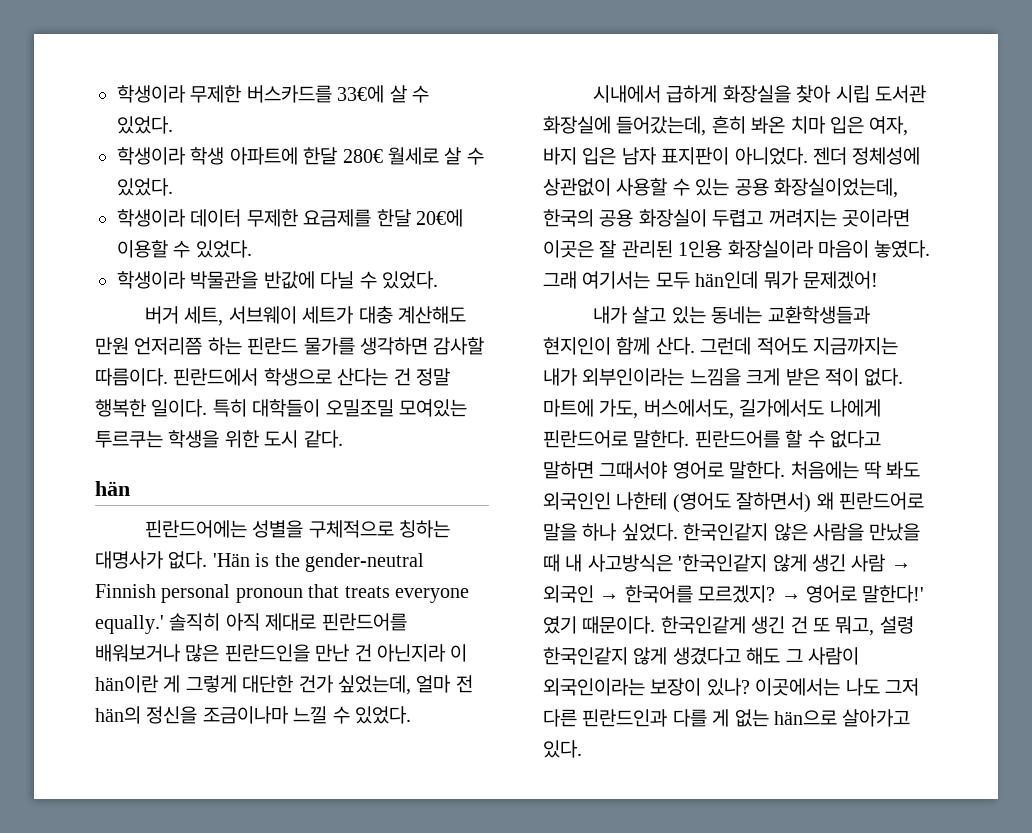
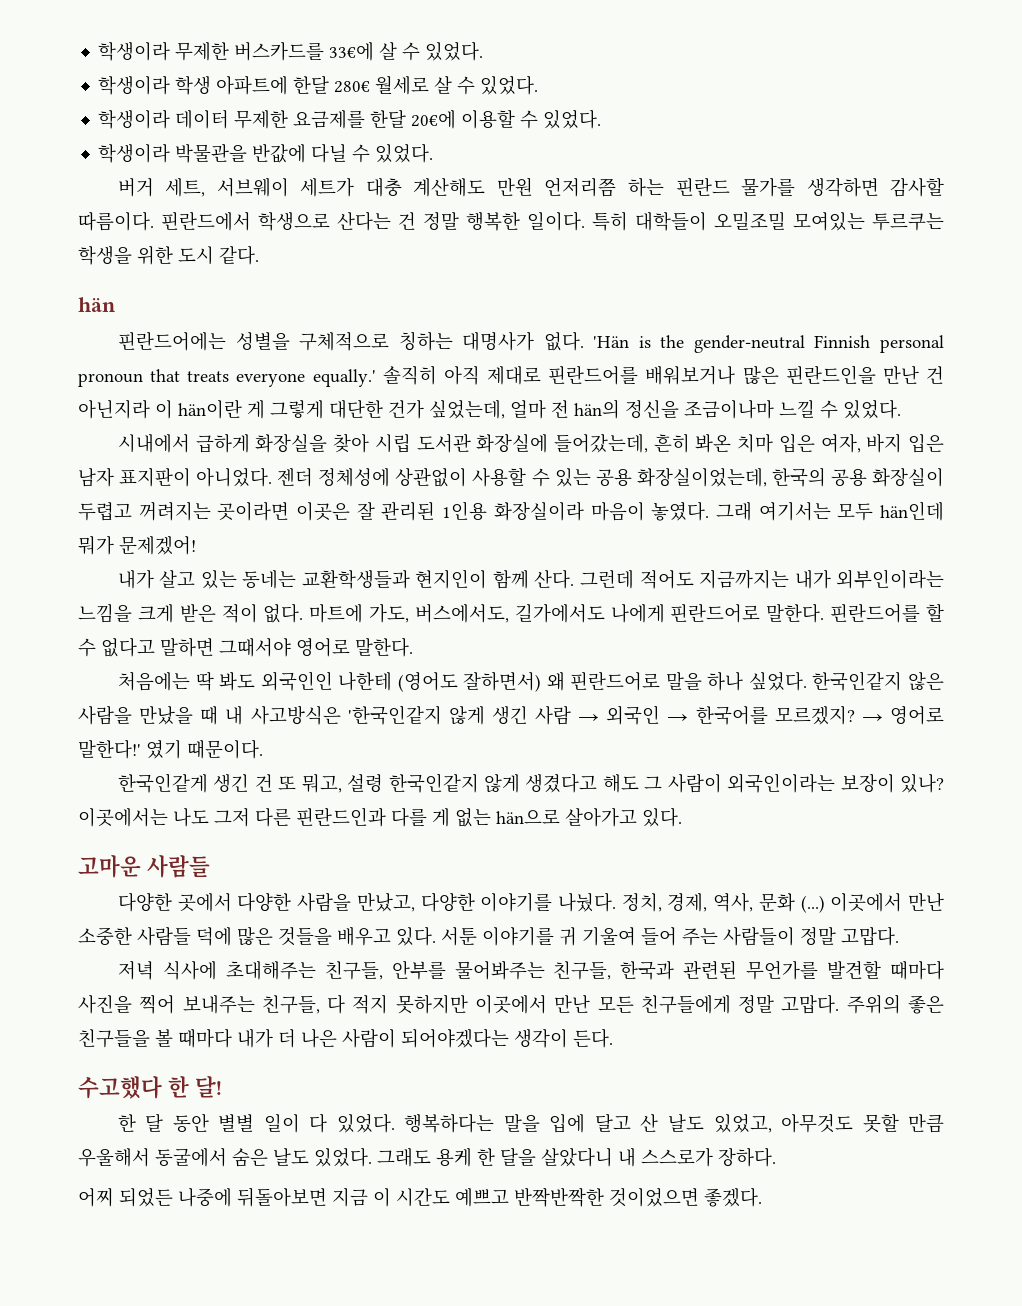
(786, 470) none -> (413, 647) //
(656, 625) none -> (263, 749) //
(582, 749) none -> [78,855,210,878] [117,892,945,913] [78,926,899,946] [117,960,944,980] [78,994,945,1014] [78,1028,613,1048] [78,1076,222,1099] [117,1113,944,1133] [78,1147,776,1167] [78,1187,762,1207] // 고마운 사람들 // 다양한 곳에서 다양한 사람을 만났고, 다양한 이야기를 나눴다. 정치, 경제, 역사, 문화 (...) 이곳에서 만난 소중한 사람들 덕에 많은 것들을 배우고 있다. 서툰 이야기를 귀 기울여 들어 주는 사람들이 정말 고맙다. // 저녁 식사에 초대해주는 친구들, 안부를 물어봐주는 친구들, 한국과 관련된 무언가를 발견할 때마다 사진을 찍어 보내주는 친구들, 다 적지 못하지만 이곳에서 만난 모든 친구들에게 정말 고맙다. 주위의 좋은 친구들을 볼 때마다 내가 더 나은 사람이 되어야겠다는 생각이 든다. // 수고했다 한 달! // 한 달 동안 별별 일이 다 있었다. 행복하다는 말을 입에 달고 산 날도 있었고, 아무것도 못할 만큼 우울해서 동굴에서 숨은 날도 있었다. 그래도 용케 한 달을 살았다니 내 스스로가 장하다. // 어찌 되었든 나중에 뒤돌아보면 지금 이 시간도 예쁘고 반짝반짝한 것이었으면 좋겠다.

